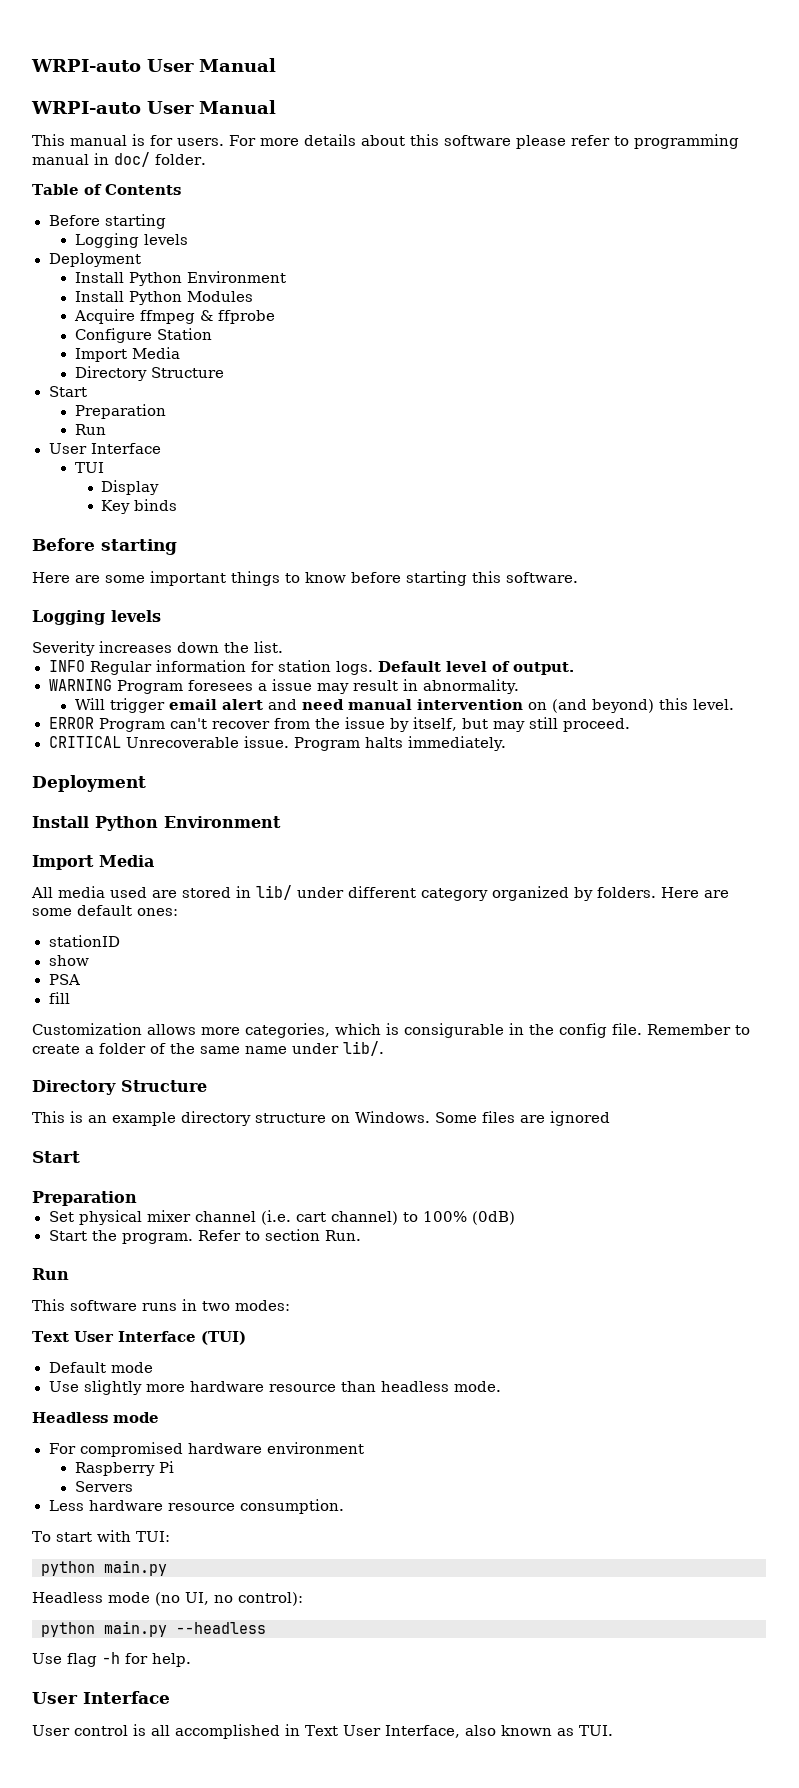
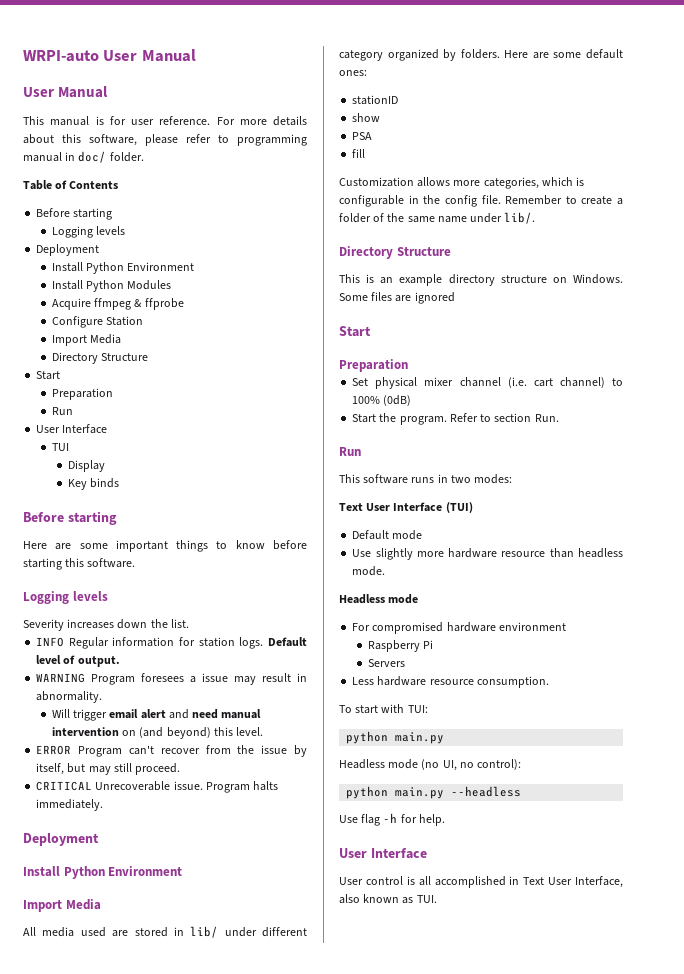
[31,58,276,72] [31,101,141,114] WRPI-auto User Manual // WRPI-auto -> [23,49,196,62] WRPI-auto User Manual //
[177,138,224,146] users. -> [131,116,211,125] user reference.
[444,135,511,146] software -> [89,134,137,146] software,
[404,1023,504,1038] consigurable -> [339,195,404,207] configurable

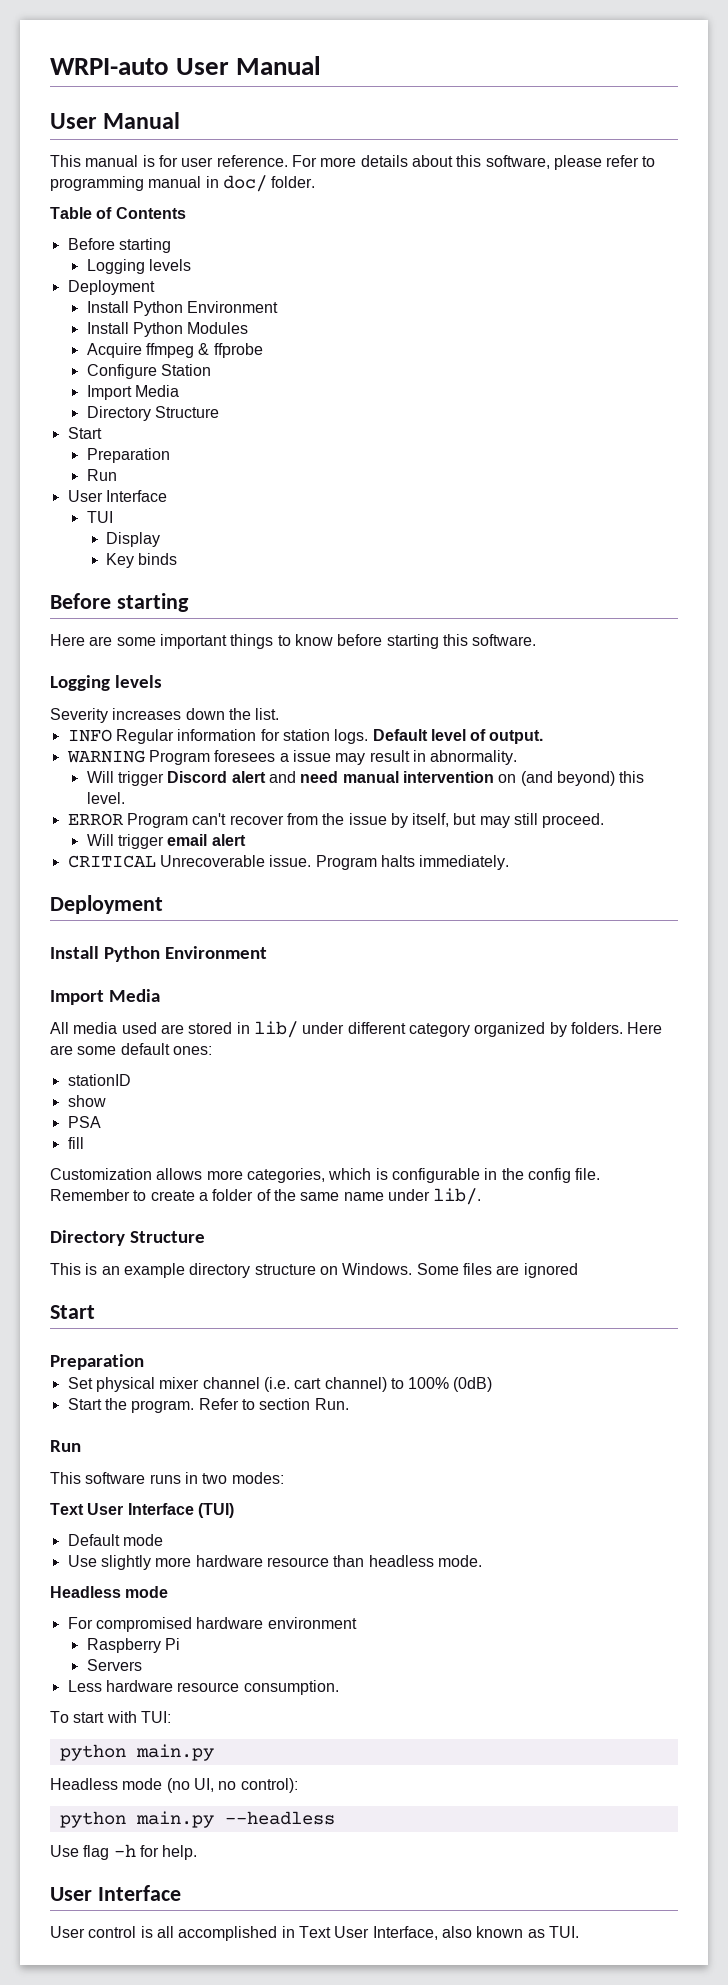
[109,709,139,719] email -> [167,771,228,783] Discord
(181, 769) none -> [86,834,246,849] // Will trigger email alert

